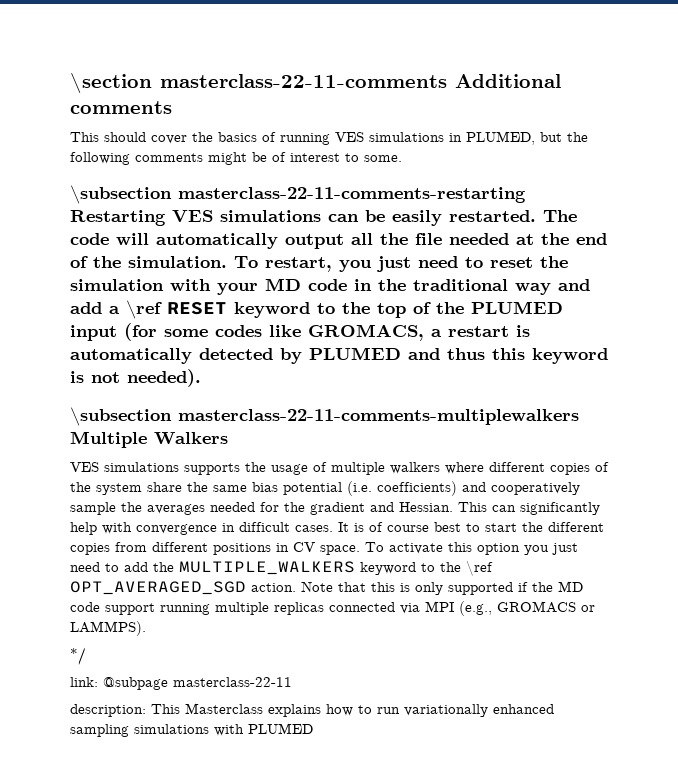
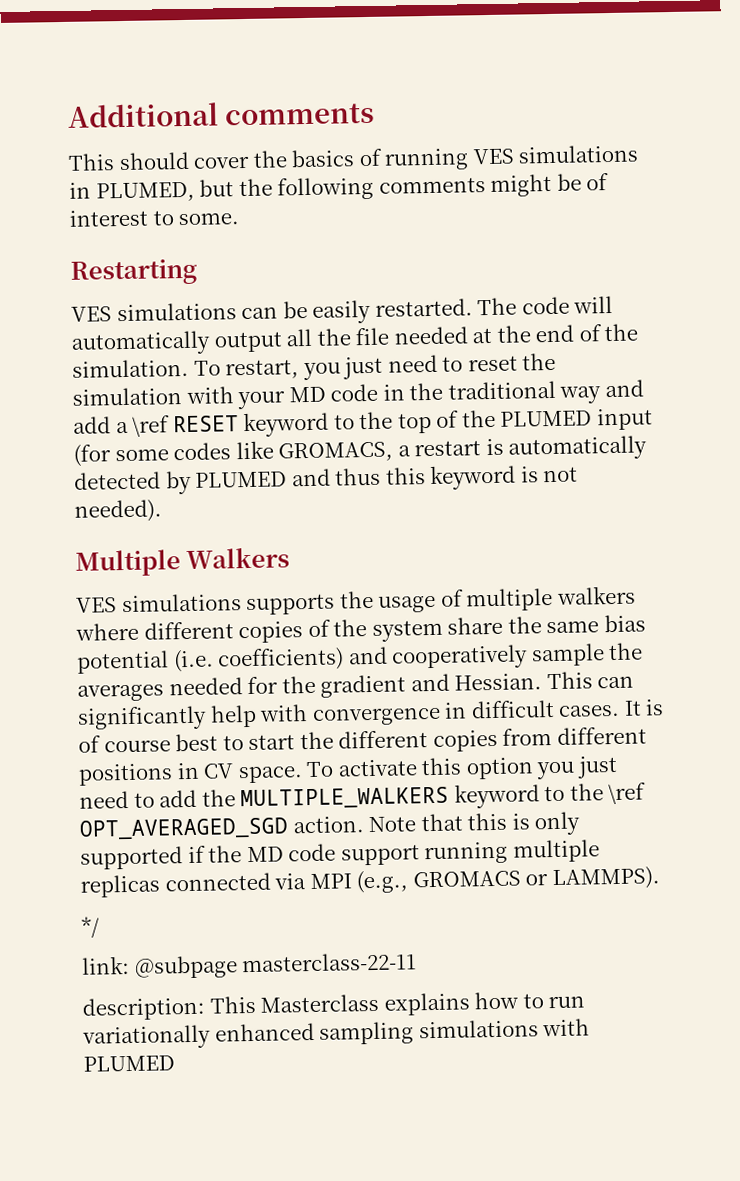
[70,73,447,93] \section masterclass-22-11-comments -> (67, 115) none
[70,185,526,204] \subsection masterclass-22-11-comments-restarting -> (240, 219) none
(166, 218) none -> (197, 272) //
[70,407,579,426] \subsection masterclass-22-11-comments-multiplewalkers -> (162, 511) none

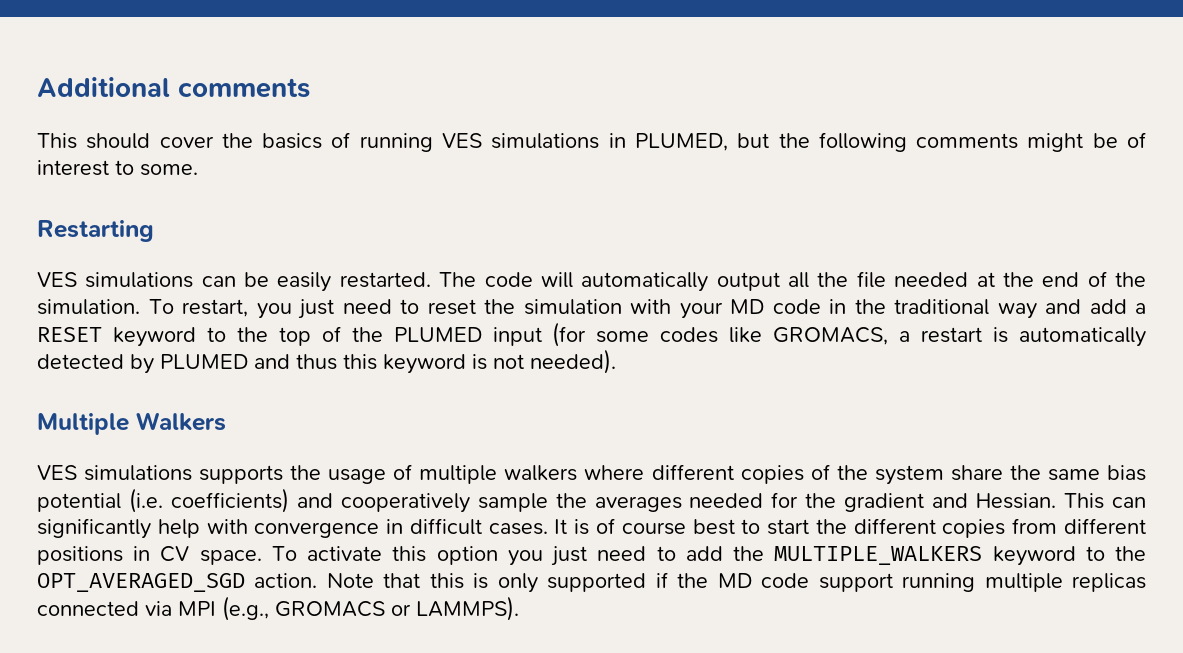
[132,415,171,437] \ref -> (1146, 308) none
[608,782,647,805] \ref -> (1146, 553) none
[81,916,100,938] [81,952,418,979] [82,991,586,1021] [82,1018,591,1050] [83,1055,175,1072] // */ // link: @subpage masterclass-22-11 // description: This Masterclass explains how to run variationally enhanced sampling simulations with PLUMED -> (519, 608) none

